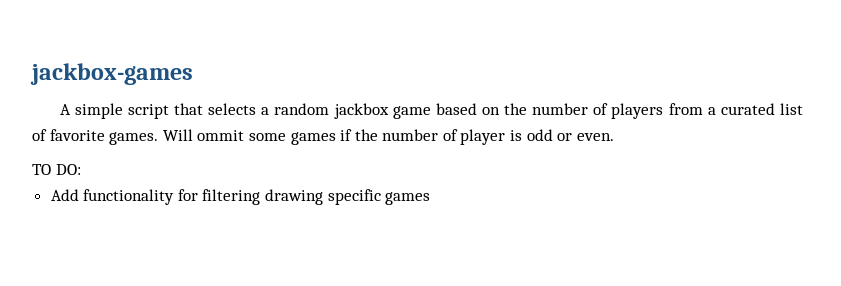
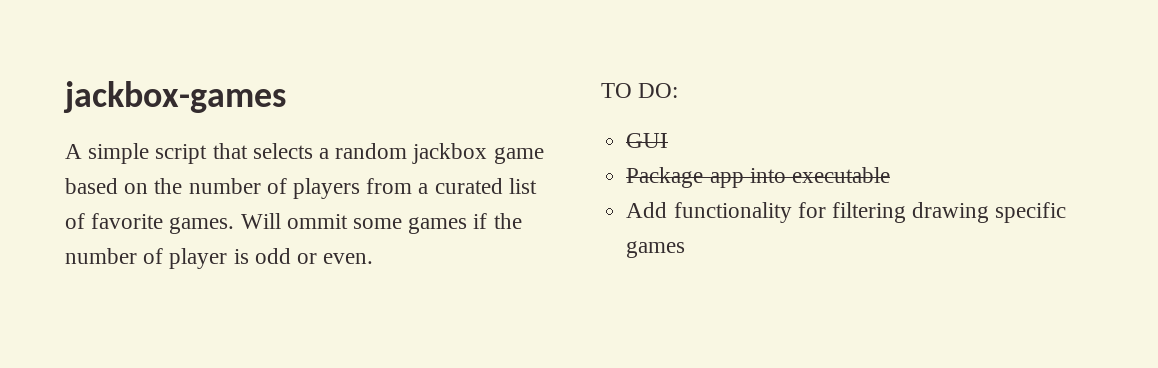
(81, 169) none -> [626,133,669,148] [626,167,890,188] // GUI // Package app into executable

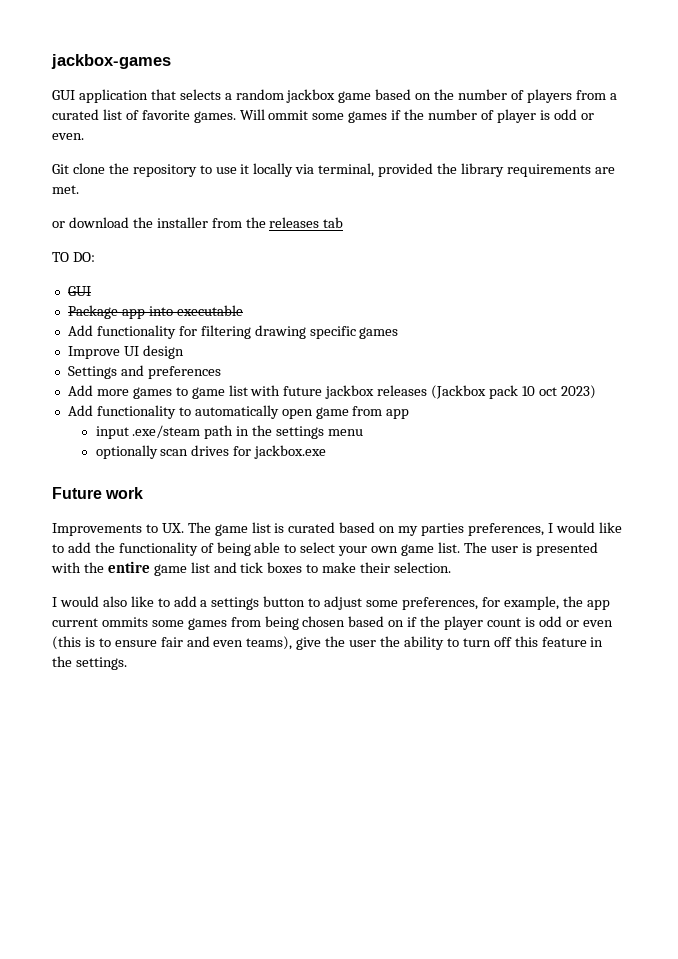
[65,143,208,164] A simple script -> [52,89,148,103] GUI application
(374, 258) none -> [52,163,615,177] [52,185,79,194] [52,217,344,228] // Git clone the repository to use it locally via terminal, provided the library requirements are met. // or download the installer from the releases tab
(686, 249) none -> [67,345,184,359] [67,365,221,379] [67,385,596,399] [67,405,410,419] [95,425,364,439] [95,445,327,459] [52,487,144,499] [52,522,622,536] [52,542,598,556] [51,561,452,576] [52,596,610,610] [52,616,613,630] [52,636,604,650] [52,656,127,670] // Improve UI design // Settings and preferences // Add more games to game list with future jackbox releases (Jackbox pack 10 oct 2023) // Add functionality to automatically open game from app // input .exe/steam path in the settings menu // optionally scan drives for jackbox.exe // Future work // Improvements to UX. The game list is curated based on my parties preferences, I would like to add the functionality of being able to select your own game list. The user is presented with the entire game list and tick boxes to make their selection. // I would also like to add a settings button to adjust some preferences, for example, the app current ommits some games from being chosen based on if the player count is odd or even (this is to ensure fair and even teams), give the user the ability to turn off this feature in the settings.

